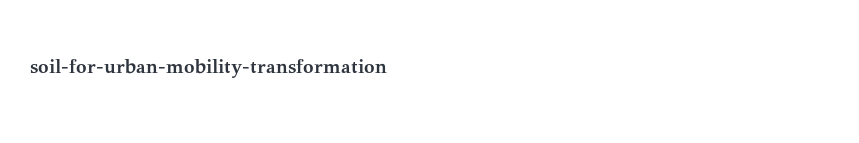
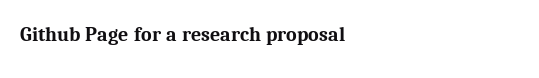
[30,59,387,78] soil-for-urban-mobility-transformation -> [20,26,346,45] Github Page for a research proposal

